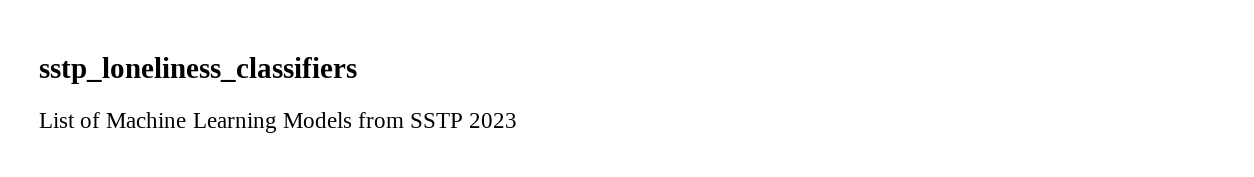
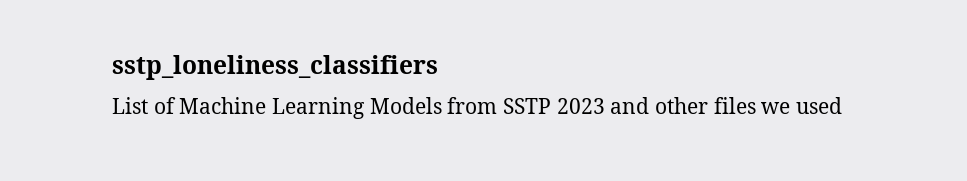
(518, 120) none -> [610,97,843,114] and other files we used

